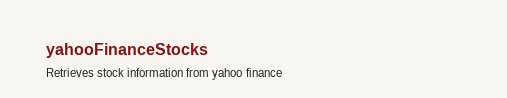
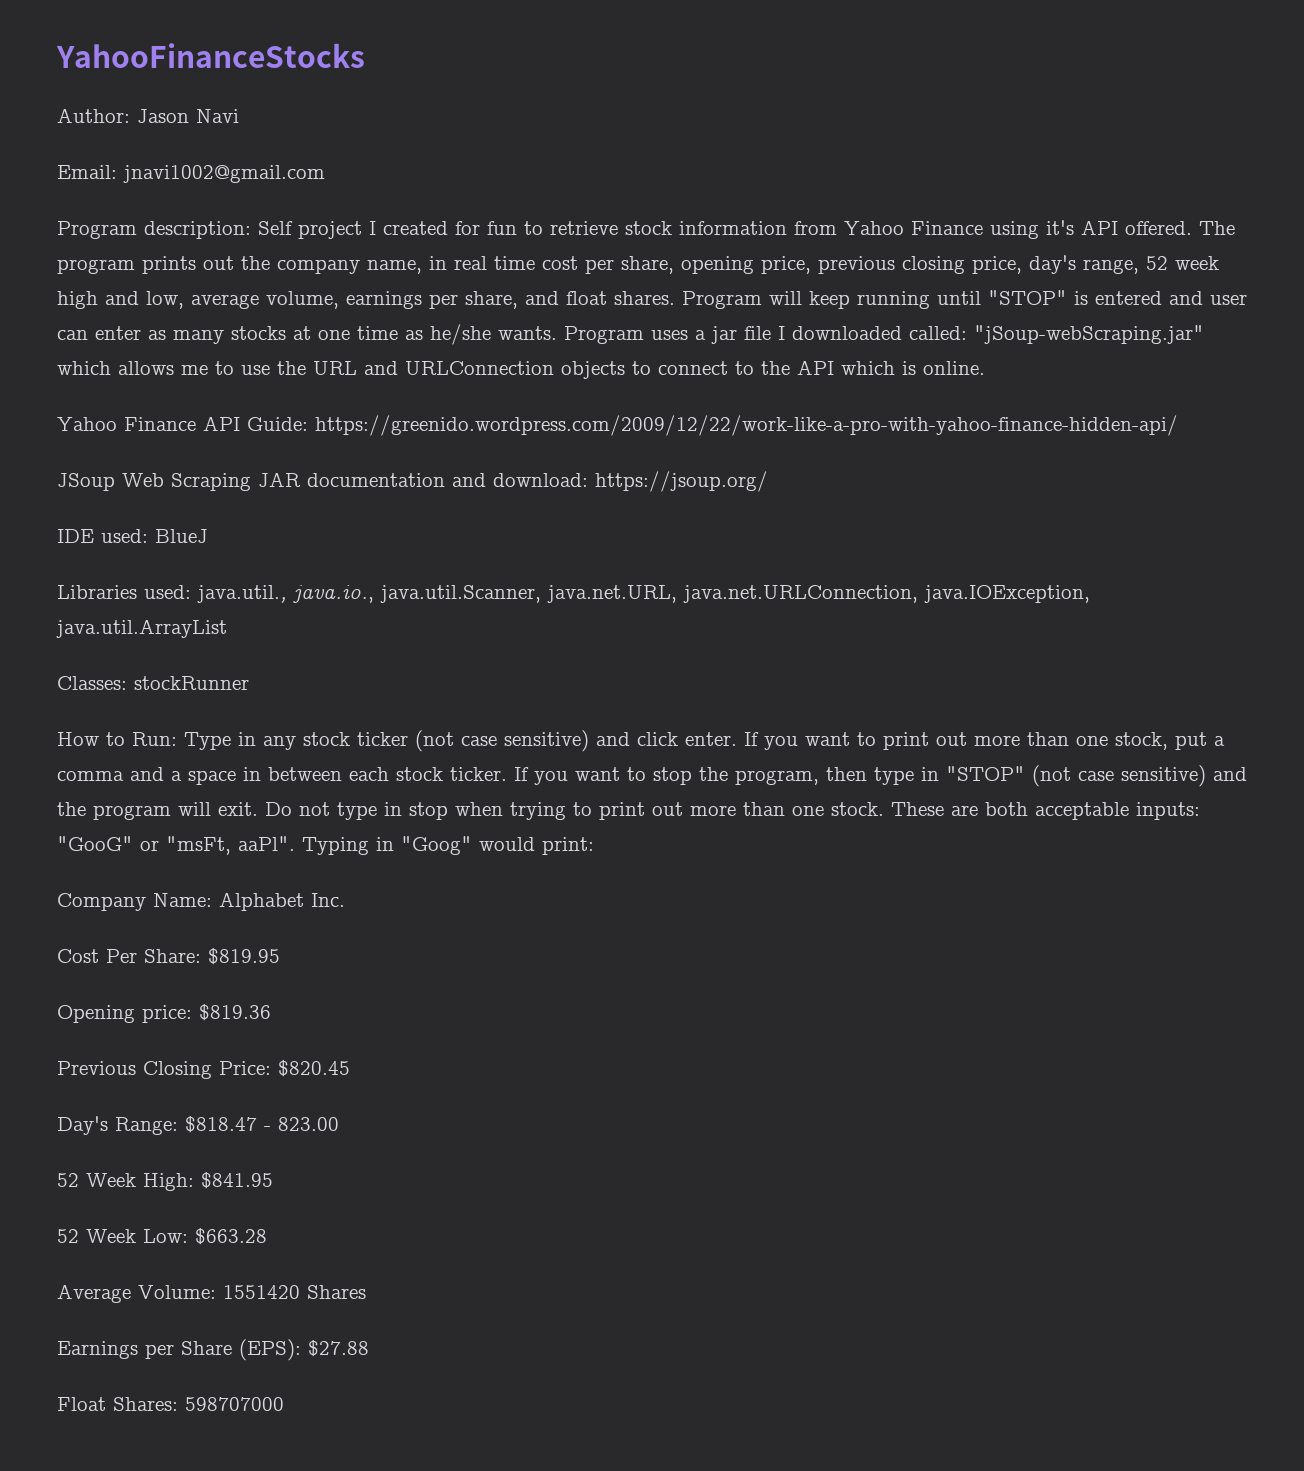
[46,43,208,58] [46,68,282,80] yahooFinanceStocks // Retrieves stock information from yahoo finance -> [56,43,365,68] [57,108,239,123] [57,165,325,183] [57,220,1235,239] [57,255,1219,274] [57,290,1247,309] [57,324,1204,345] [57,360,985,379] [57,415,1178,436] [57,471,768,492] [57,529,208,543] [57,585,1090,603] [56,619,227,638] [57,676,249,690] [57,730,1225,752] [57,765,1247,787] [57,802,1200,820] [57,836,594,855] [57,892,345,911] [57,948,280,965] [57,1004,271,1023] [57,1060,350,1079] [57,1116,339,1135] [57,1172,273,1191] [57,1228,267,1245] [57,1284,366,1303] [57,1339,369,1361] [57,1397,284,1411] YahooFinanceStocks // Author: Jason Navi // Email: jnavi1002@gmail.com // Program description: Self project I created for fun to retrieve stock information from Yahoo Finance using it's API offered. The program prints out the company name, in real time cost per share, opening price, previous closing price, day's range, 52 week high and low, average volume, earnings per share, and float shares. Program will keep running until "STOP" is entered and user can enter as many stocks at one time as he/she wants. Program uses a jar file I downloaded called: "jSoup-webScraping.jar" which allows me to use the URL and URLConnection objects to connect to the API which is online. // Yahoo Finance API Guide: https://greenido.wordpress.com/2009/12/22/work-like-a-pro-with-yahoo-finance-hidden-api/ // JSoup Web Scraping JAR documentation and download: https://jsoup.org/ // IDE used: BlueJ // Libraries used: java.util., java.io., java.util.Scanner, java.net.URL, java.net.URLConnection, java.IOException, java.util.ArrayList // Classes: stockRunner // How to Run: Type in any stock ticker (not case sensitive) and click enter. If you want to print out more than one stock, put a comma and a space in between each stock ticker. If you want to stop the program, then type in "STOP" (not case sensitive) and the program will exit. Do not type in stop when trying to print out more than one stock. These are both acceptable inputs: "GooG" or "msFt, aaPl". Typing in "Goog" would print: // Company Name: Alphabet Inc. // Cost Per Share: $819.95 // Opening price: $819.36 // Previous Closing Price: $820.45 // Day's Range: $818.47 - 823.00 // 52 Week High: $841.95 // 52 Week Low: $663.28 // Average Volume: 1551420 Shares // Earnings per Share (EPS): $27.88 // Float Shares: 598707000

